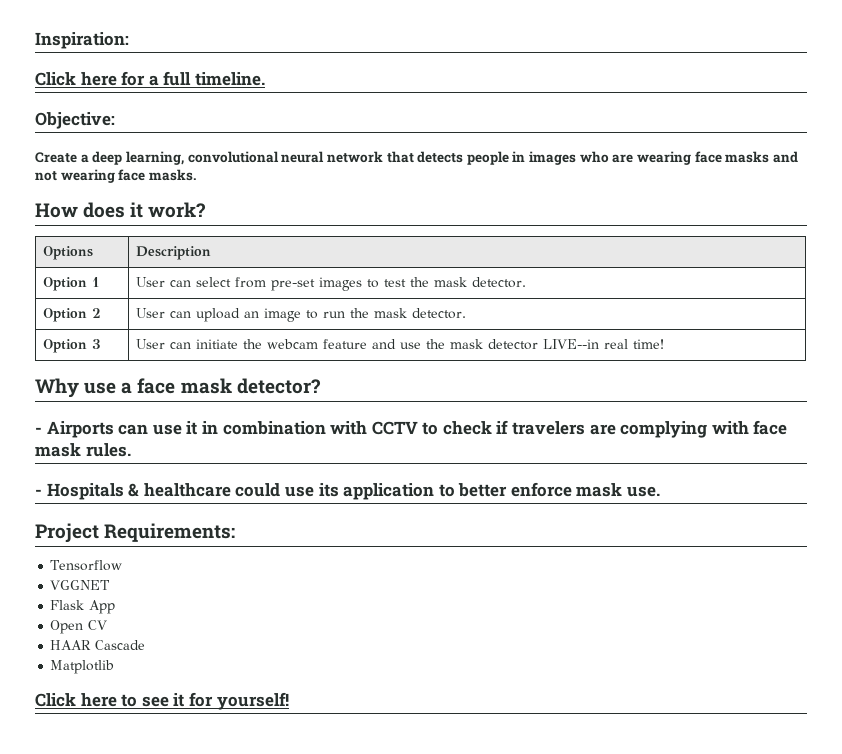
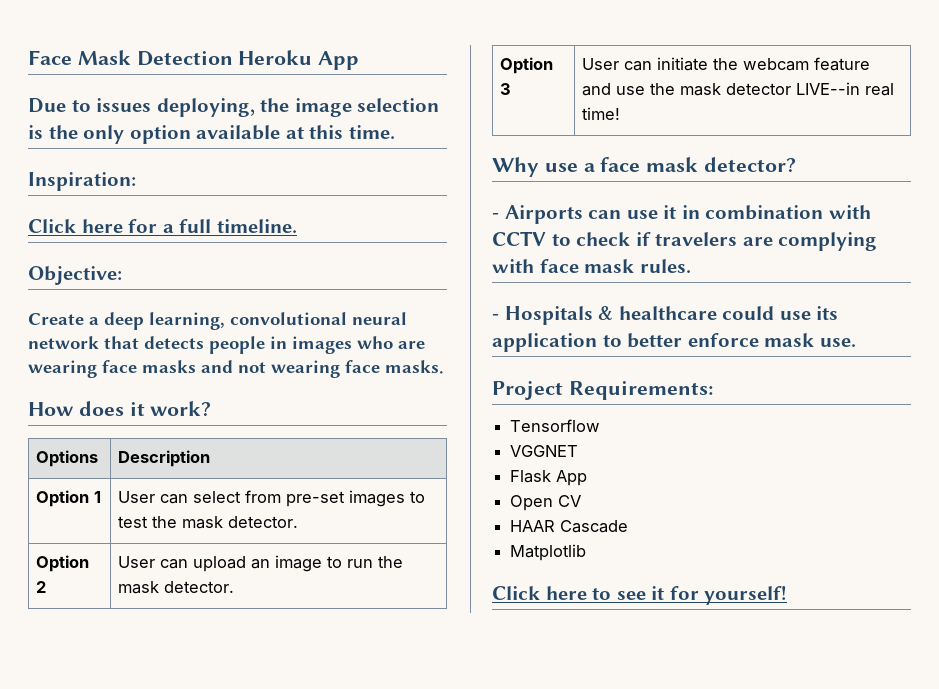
(35, 40) none -> [28,50,360,70] [28,98,440,117] [28,125,395,144] Face Mask Detection Heroku App // Due to issues deploying, the image selection is the only option available at this time. //

